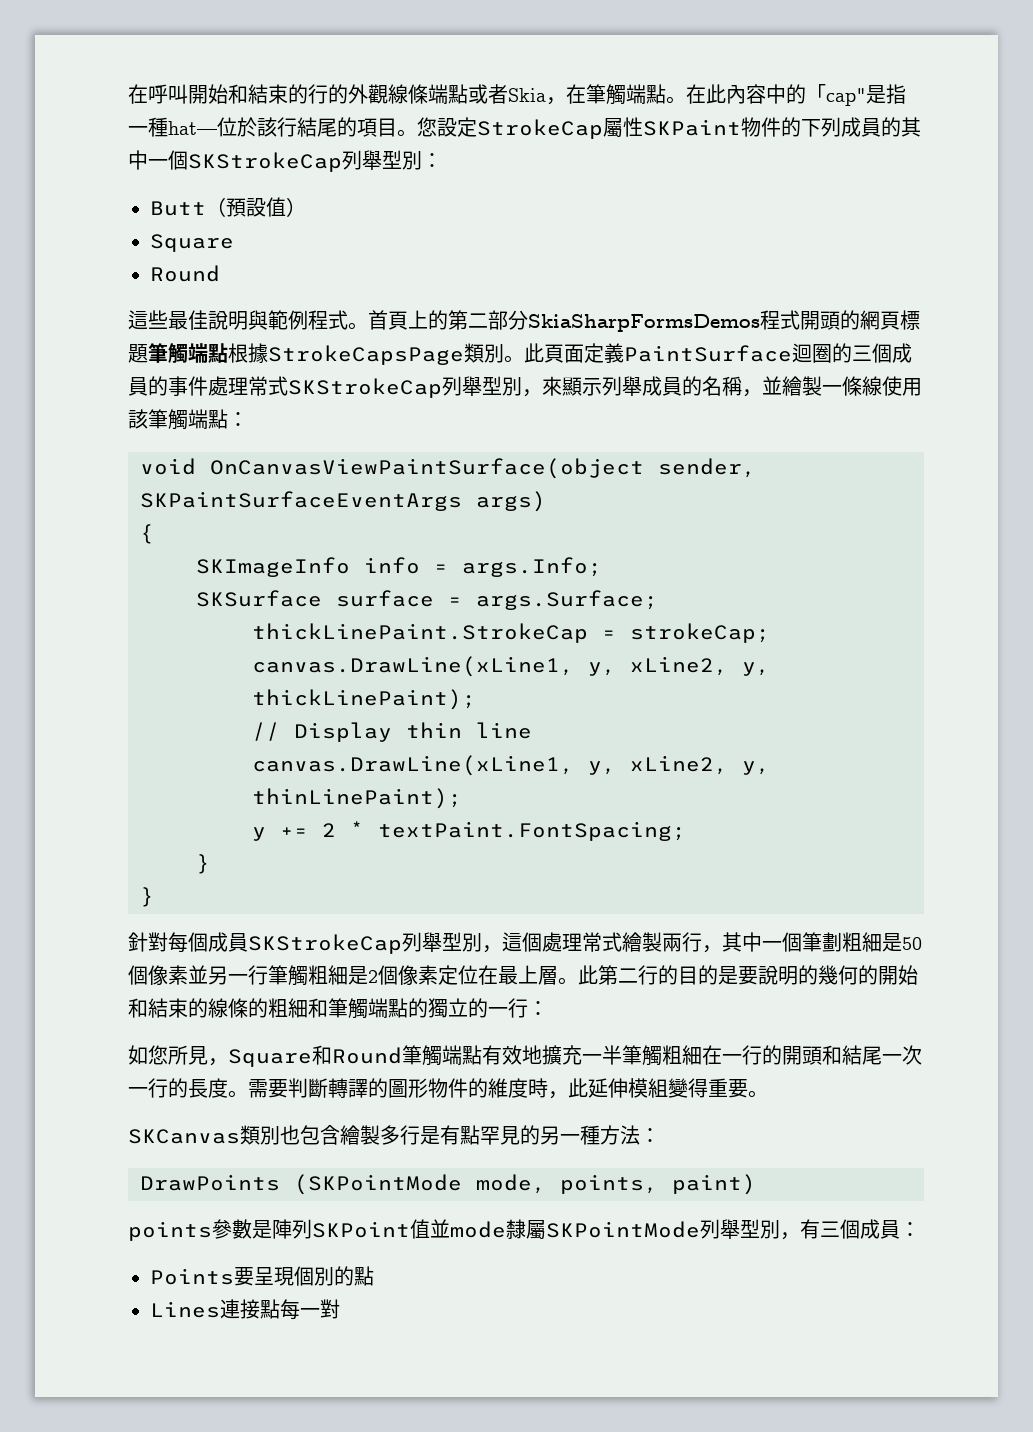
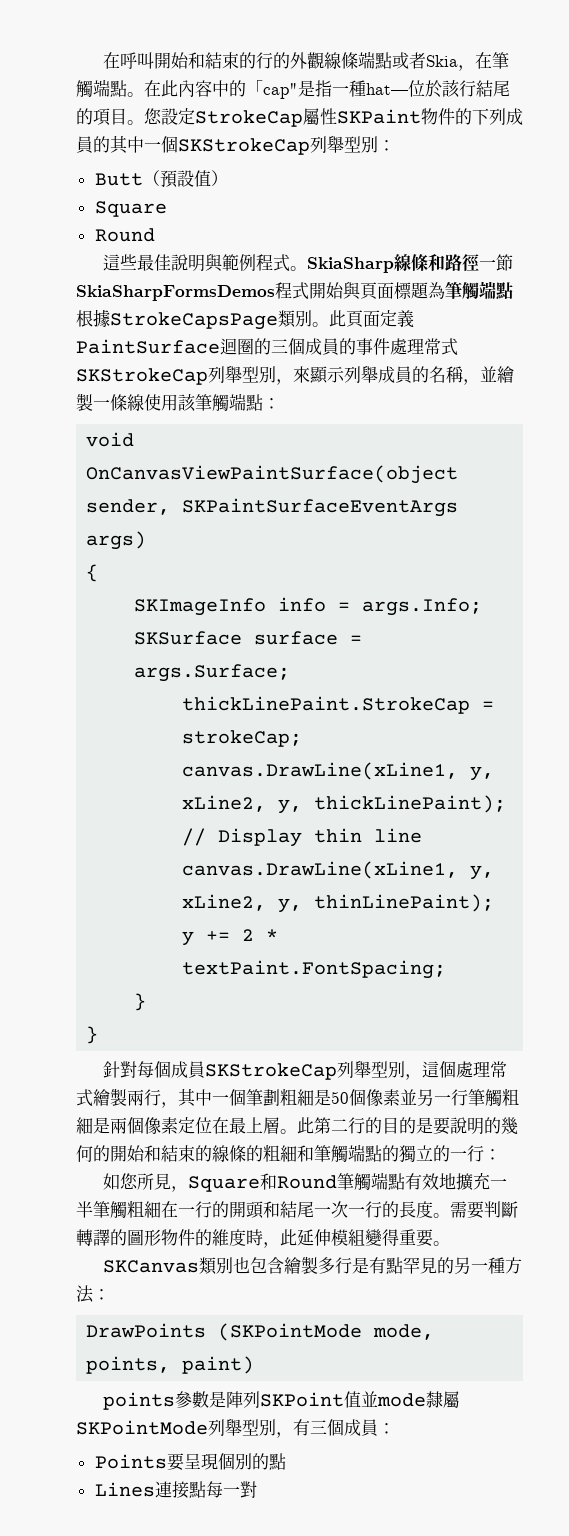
[368,310,920,332] [128,344,148,363] 首頁上的第二部分SkiaSharpFormsDemos程式開頭的網頁標題 -> [307,254,514,273] [76,282,445,301] SkiaSharp線條和路徑一節SkiaSharpFormsDemos程式開始與頁面標題為
[368,970,378,983] 2 -> [110,1117,127,1134] 兩

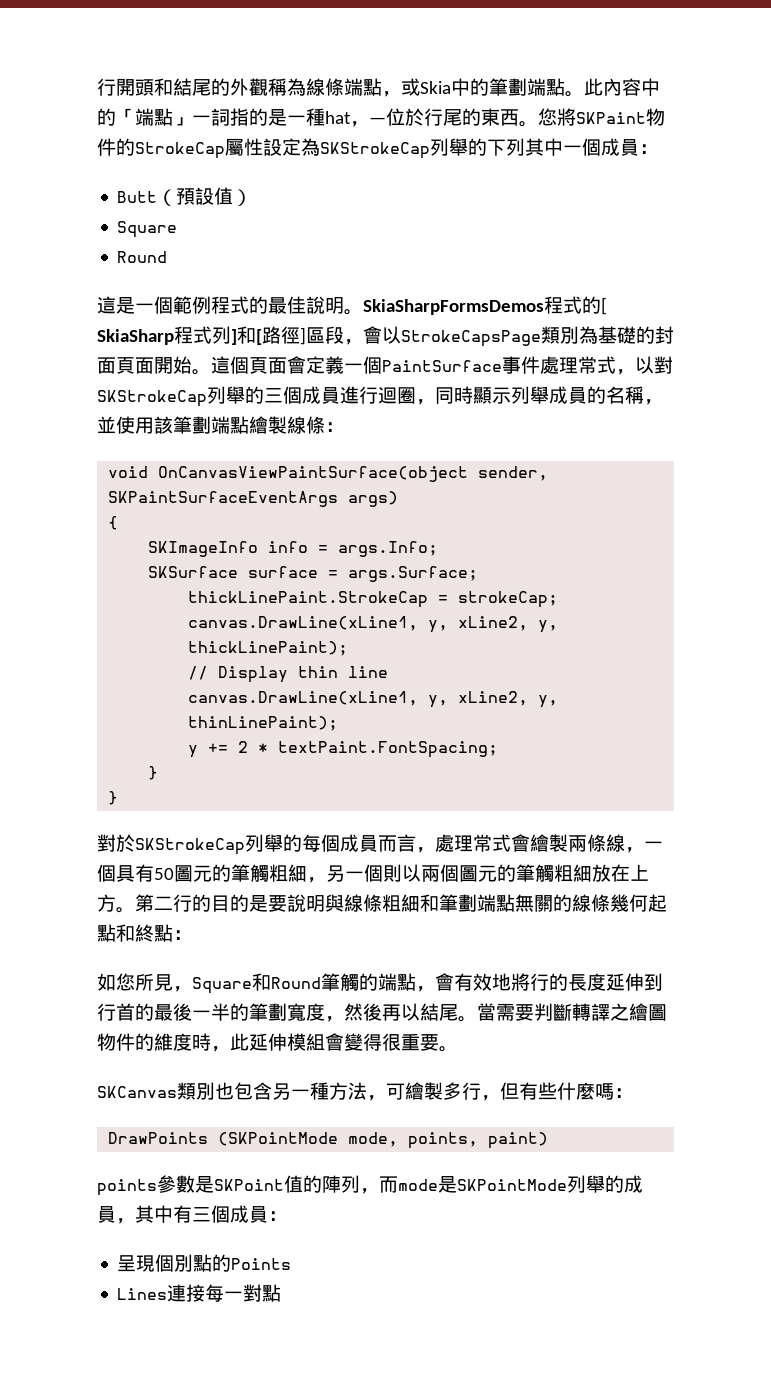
[103,51,510,71] [76,79,510,99] [76,108,523,127] [76,135,378,155] 在呼叫開始和結束的行的外觀線條端點或者Skia，在筆觸端點。在此內容中的「cap"是指一種hat—位於該行結尾的項目。您設定StrokeCap屬性SKPaint物件的下列成員的其中一個SKStrokeCap列舉型別 -> [97,78,660,97] [97,108,665,127] [97,138,639,159] 行開頭和結尾的外觀稱為線條端點，或Skia中的筆劃端點。此內容中的「端點」一詞指的是一種hat，—位於行尾的東西。您將SKPaint物件的StrokeCap屬性設定為SKStrokeCap列舉的下列其中一個成員
[120,254,514,273] [76,281,513,301] [76,309,414,330] [76,338,356,355] 些最佳說明與範例程式。SkiaSharp線條和路徑一節SkiaSharpFormsDemos程式開始與頁面標題為筆觸端點根據StrokeCapsPage類別。此頁面定義PaintSurface迴圈的三個成員的 -> [116,296,607,315] [97,326,674,347] [97,356,502,375] 是一個範例程式的最佳說明。SkiaSharpFormsDemos程式的[ SkiaSharp程式列]和[路徑]區段，會以StrokeCapsPage類別為基礎的封面頁面開始。這個頁面會定義一個PaintSurface
[76,365,310,385] SKStrokeCap列舉型別，來 -> [616,356,673,375] [97,386,473,407] ，以對SKStrokeCap列舉的三個成員進行迴圈，同時
[497,366,514,383] [76,393,263,412] 繪製一條線使用該筆觸端點 -> [116,416,325,434] 使用該筆劃端點繪製線條
[103,1060,508,1080] [76,1088,519,1108] [76,1117,314,1135] 針對每個成員SKStrokeCap列舉型別，這個處理常式繪製兩行，其中一個筆劃粗細是50個像素並另一行筆觸粗細是兩個像素定位在最上層。此 -> [97,834,663,855] [97,864,649,883] [97,894,135,913] 對於SKStrokeCap列舉的每個成員而言，處理常式會繪製兩條線，一個具有50圖元的筆觸粗細，另一個則以兩個圖元的筆觸粗細放在上方。
[484,1117,518,1135] [76,1144,484,1162] 的幾何的開始和結束的線條的粗細和筆觸端點的獨立的一行 -> [325,894,667,912] [97,924,173,942] 與線條粗細和筆劃端點無關的線條幾何起點和終點
[371,1172,508,1191] [76,1200,450,1219] 端點有效地擴充一半筆觸粗細在一行的開頭和結尾一次一行的長度。 -> [359,973,663,992] [97,1003,496,1022] 的端點，會有效地將行的長度延伸到行首的最後一半的筆劃寬度，然後再以結尾。當
[110,1229,161,1246] 的圖形 -> [610,1003,667,1021] 之繪圖
[365,1229,399,1246] 變得 -> [325,1033,401,1051] 會變得很
[284,1256,523,1274] [76,1285,94,1303] 繪製多行是有點罕見的另一種方法 -> [272,1082,614,1101] 另一種方法，可繪製多行，但有些什麼嗎
[226,1391,461,1408] [76,1418,293,1438] 陣列SKPoint值並mode隸屬SKPointMode列舉型別， -> [214,1175,643,1194] [97,1205,173,1224] SKPoint值的陣列，而mode是SKPointMode列舉的成員，其中
[94,1453,184,1471] Points要 -> (287, 1216) none
[251,1453,286,1470] 的點 -> [193,1254,292,1272] 點的Points
[188,1481,257,1498] 點每一對 -> [205,1284,282,1302] 每一對點

